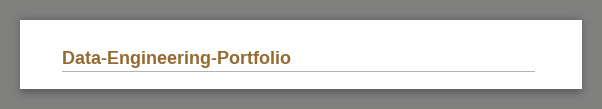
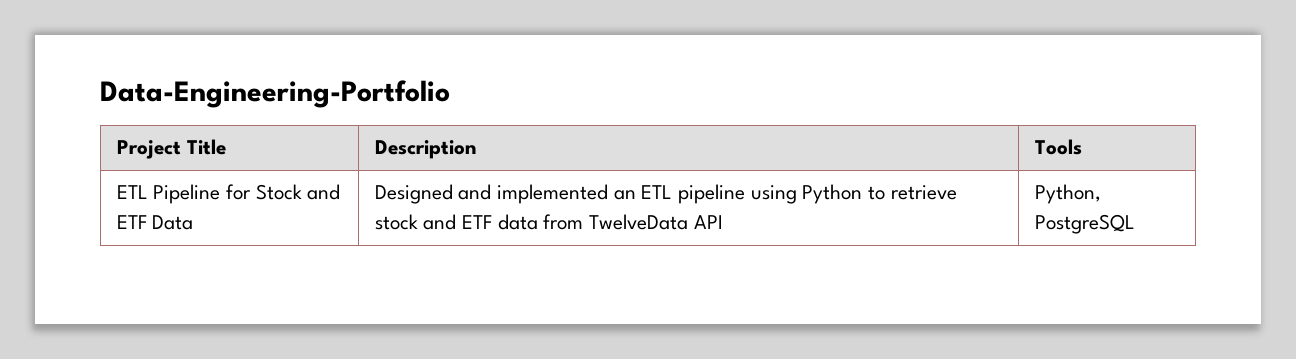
(291, 59) none -> [116,139,226,159] [374,140,477,159] [1034,139,1082,155] [116,184,341,204] [116,215,194,230] [374,184,957,204] [374,214,723,230] [1034,184,1101,204] [1034,214,1135,234] // Project Title | Description | Tools // ETL Pipeline for Stock and ETF Data | Designed and implemented an ETL pipeline using Python to retrieve stock and ETF data from TwelveData API | Python, PostgreSQL

